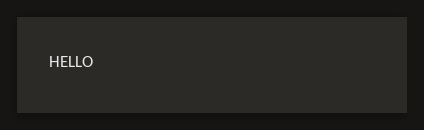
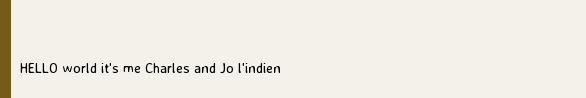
(93, 61) none -> [62,63,281,74] world it's me Charles and Jo l'indien

